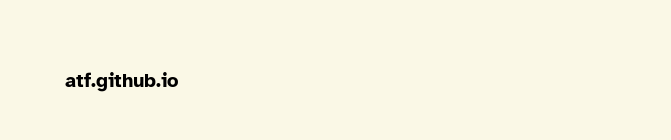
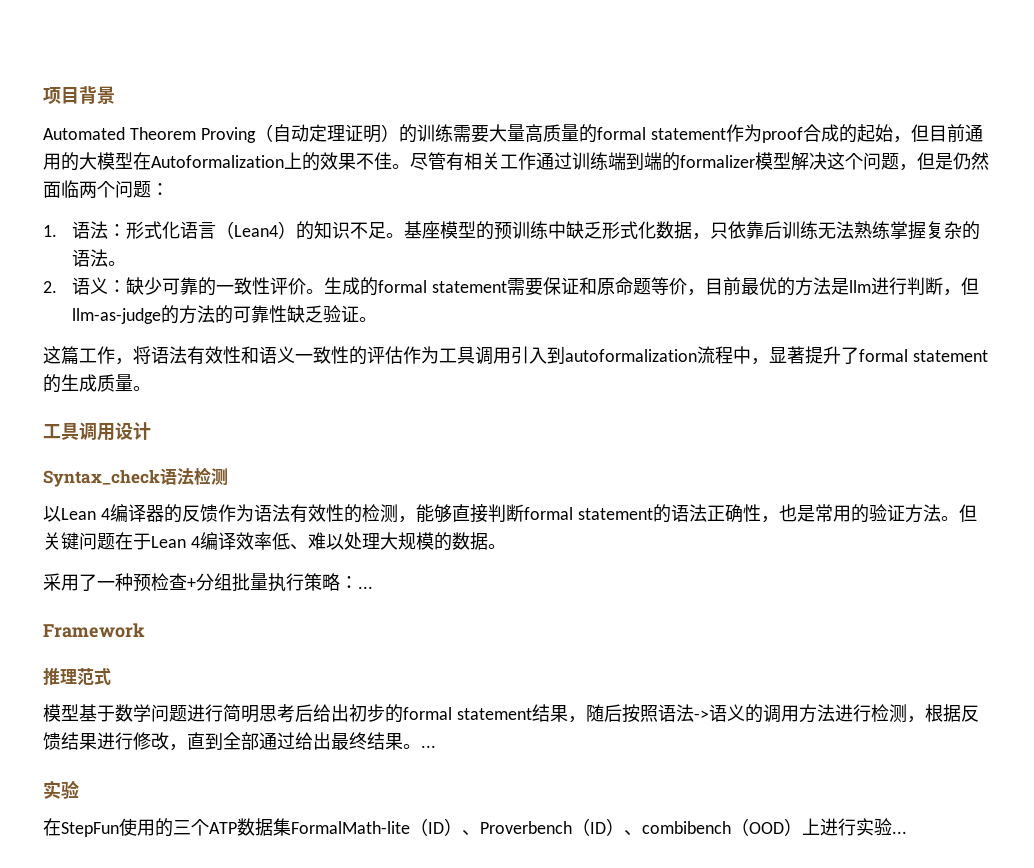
[65,72,178,92] atf.github.io -> [43,86,115,104] [43,124,983,143] [43,152,989,171] [43,180,169,198] [43,221,981,240] [72,249,127,267] [43,277,980,296] [72,305,378,324] [43,346,988,365] [43,374,151,393] [43,422,151,441] [43,467,228,487] [43,504,977,523] [43,532,506,551] [43,573,373,592] [43,623,145,638] [43,667,111,686] [43,704,979,723] [43,732,436,751] [43,780,79,799] [43,818,907,837] 项目背景 // Automated Theorem Proving（自动定理证明）的训练需要大量高质量的formal statement作为proof合成的起始，但目前通用的大模型在Autoformalization上的效果不佳。尽管有相关工作通过训练端到端的formalizer模型解决这个问题，但是仍然面临两个问题： // 1.语法：形式化语言（Lean4）的知识不足。基座模型的预训练中缺乏形式化数据，只依靠后训练无法熟练掌握复杂的语法。 // 2.语义：缺少可靠的一致性评价。生成的formal statement需要保证和原命题等价，目前最优的方法是llm进行判断，但llm-as-judge的方法的可靠性缺乏验证。 // 这篇工作，将语法有效性和语义一致性的评估作为工具调用引入到autoformalization流程中，显著提升了formal statement的生成质量。 // 工具调用设计 // Syntax_check语法检测 // 以Lean 4编译器的反馈作为语法有效性的检测，能够直接判断formal statement的语法正确性，也是常用的验证方法。但关键问题在于Lean 4编译效率低、难以处理大规模的数据。 // 采用了一种预检查+分组批量执行策略：... // Framework // 推理范式 // 模型基于数学问题进行简明思考后给出初步的formal statement结果，随后按照语法->语义的调用方法进行检测，根据反馈结果进行修改，直到全部通过给出最终结果。... // 实验 // 在StepFun使用的三个ATP数据集FormalMath-lite（ID）、Proverbench（ID）、combibench（OOD）上进行实验...

